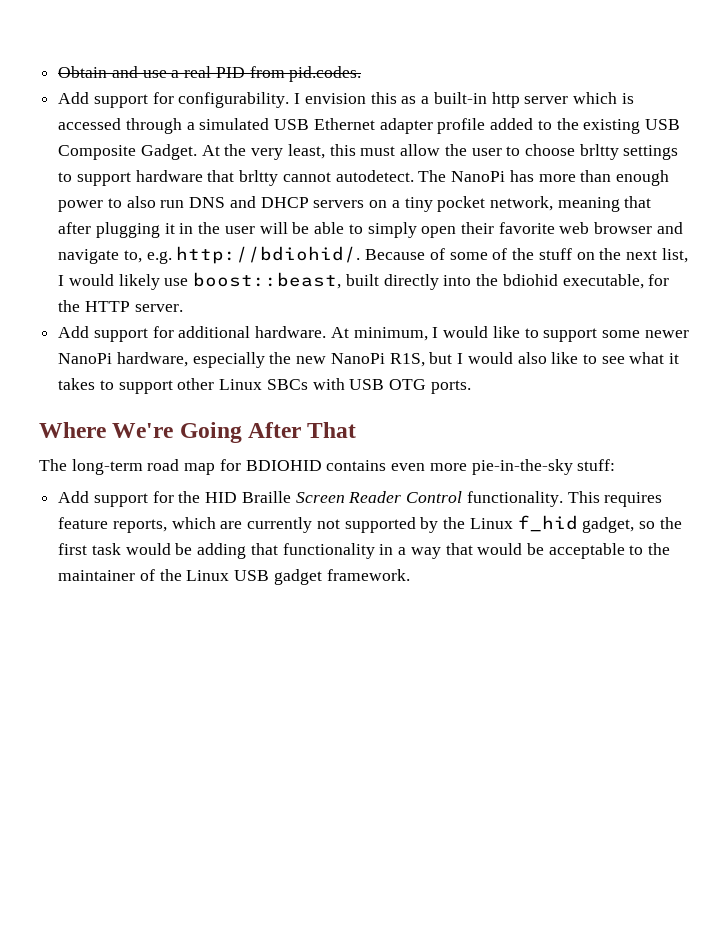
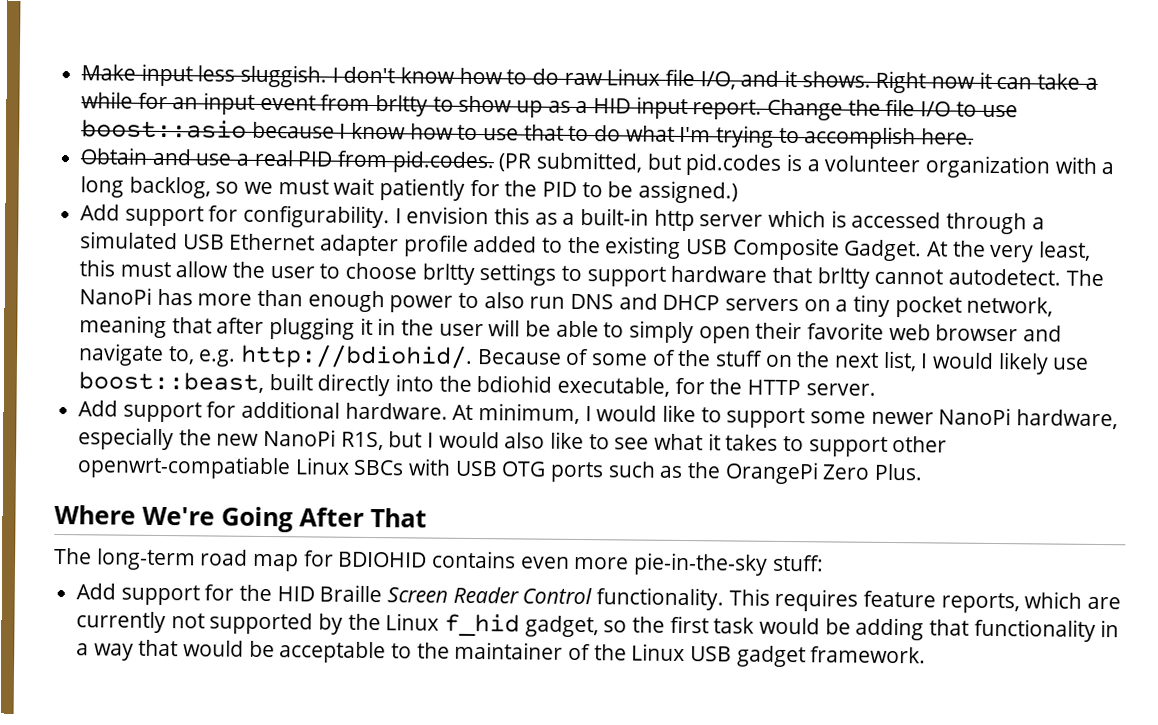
(58, 72) none -> [81,63,1098,94] [81,91,1018,121] [81,119,975,150] Make input less sluggish. I don't know how to do raw Linux file I/O, and it shows. Right now it can take a while for an input event from brltty to show up as a HID input report. Change the file I/O to use boost::asio because I know how to use that to do what I'm trying to accomplish here. //
(362, 74) none -> [498,151,1115,179] [80,176,739,204] (PR submitted, but pid.codes is a volunteer organization with a long backlog, so we must wait patiently for the PID to be assigned.)
(215, 384) none -> [77,455,292,480] openwrt-compatiable
[430,380,471,394] ports. -> [550,461,924,485] ports such as the OrangePi Zero Plus.

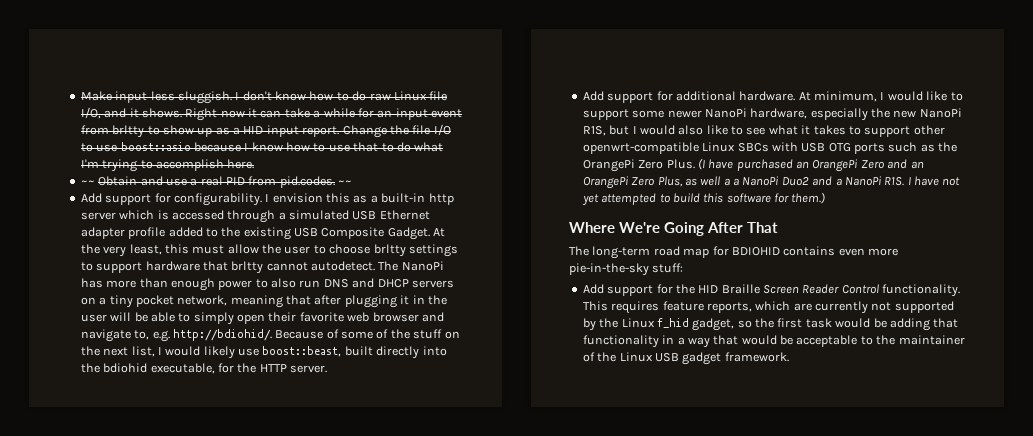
(975, 136) none -> [80,180,95,185] ~~
[498,151,1115,179] [80,176,739,204] (PR submitted, but pid.codes is a volunteer organization with a long backlog, so we must wait patiently for the PID to be assigned.) -> [338,180,353,185] ~~
[77,455,292,480] openwrt-compatiable -> [582,142,699,154] openwrt-compatible
(924, 472) none -> [697,158,924,172] [582,176,961,189] [581,192,826,206] (I have purchased an OrangePi Zero and an OrangePi Zero Plus, as well a a NanoPi Duo2 and a NanoPi R1S. I have not yet attempted to build this software for them.)

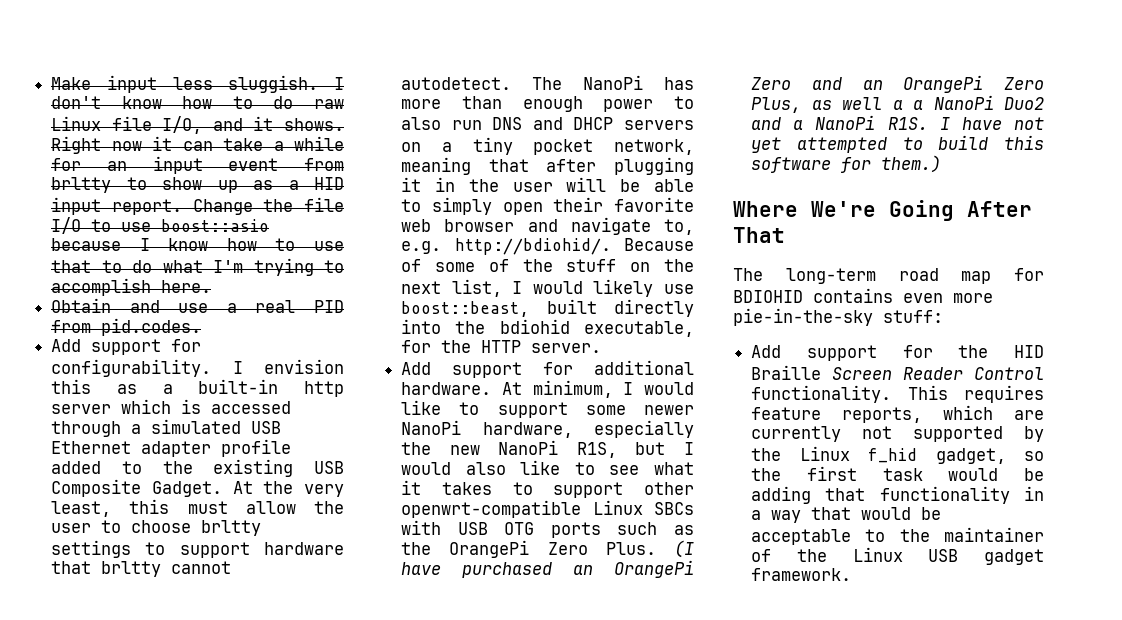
[80,180,95,185] ~~ -> (212, 286) none
[338,180,353,185] ~~ -> (202, 327) none

